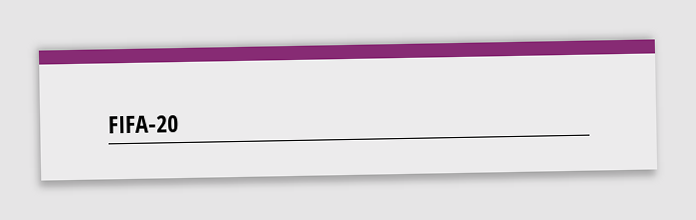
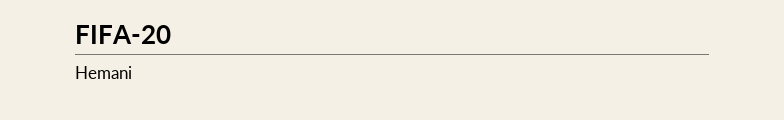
(179, 124) none -> [75,66,132,79] // Hemani

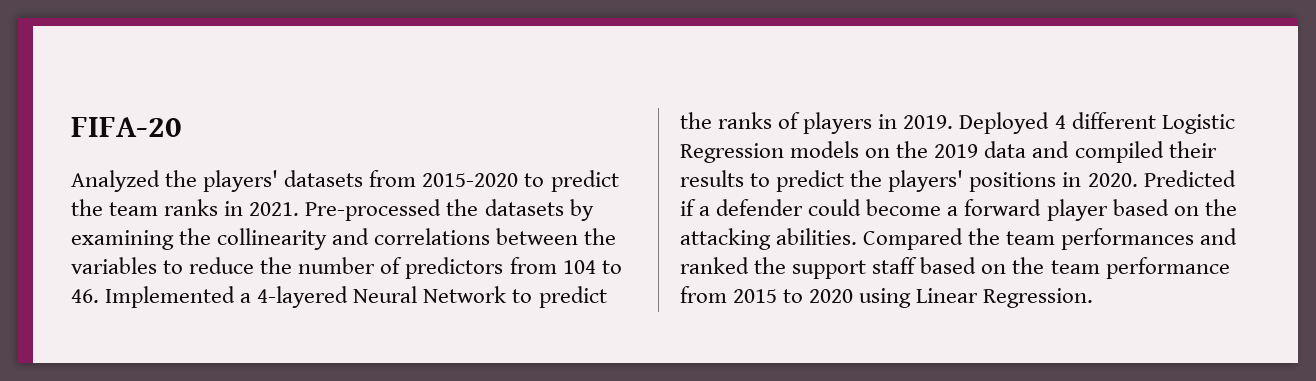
[75,66,132,79] Hemani -> [71,170,619,192] [71,199,594,221] [71,228,617,250] [71,257,622,279] [71,286,607,308] [680,112,1235,134] [680,141,1217,163] [680,170,1236,192] [680,199,1237,221] [680,228,1238,250] [680,257,1230,279] [680,286,1094,308] Analyzed the players' datasets from 2015-2020 to predict the team ranks in 2021. Pre-processed the datasets by examining the collinearity and correlations between the variables to reduce the number of predictors from 104 to 46. Implemented a 4-layered Neural Network to predict the ranks of players in 2019. Deployed 4 different Logistic Regression models on the 2019 data and compiled their results to predict the players' positions in 2020. Predicted if a defender could become a forward player based on the attacking abilities. Compared the team performances and ranked the support staff based on the team performance from 2015 to 2020 using Linear Regression.

